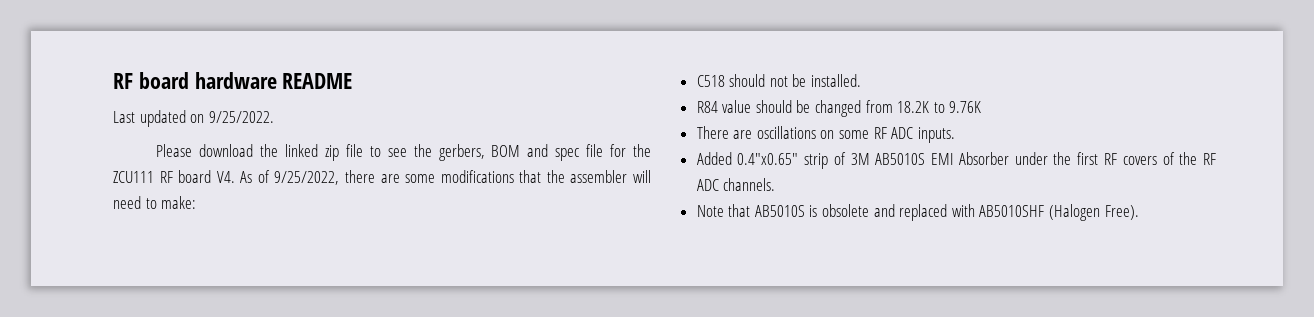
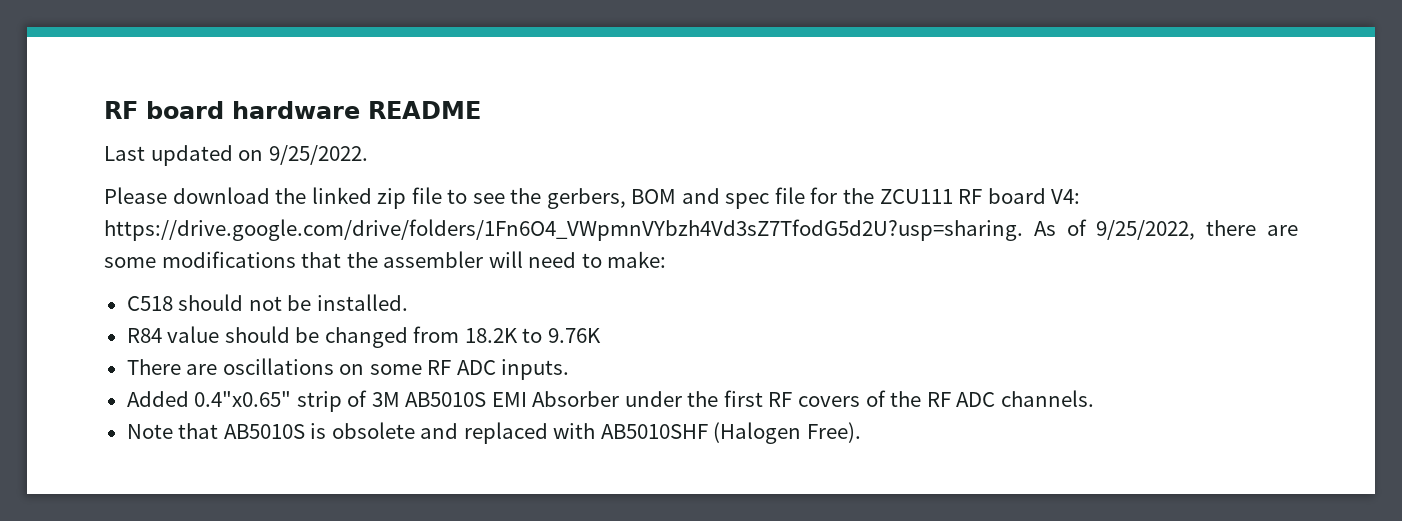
[216,171,235,183] V4. -> [1051,189,1081,204] [104,219,1023,241] V4: https://drive.google.com/drive/folders/1Fn6O4_VWpmnVYbzh4Vd3sZ7TfodG5d2U?usp=sharing.

